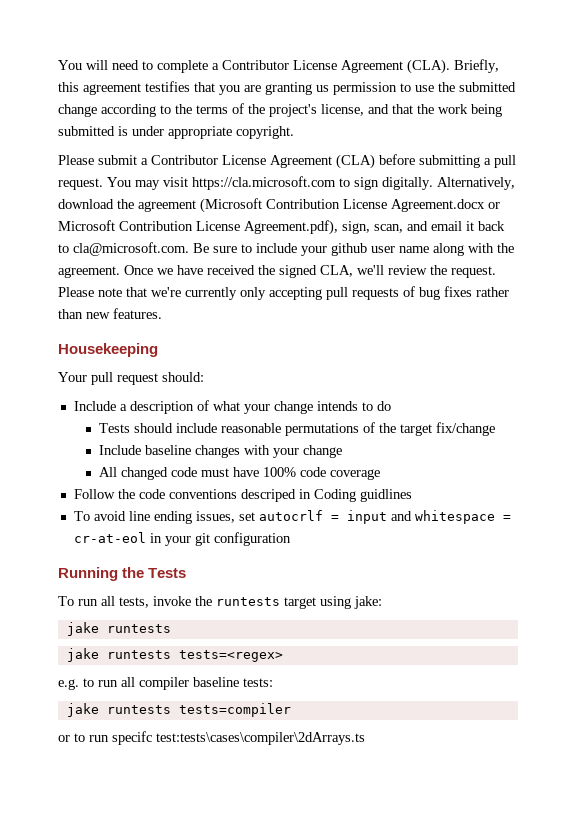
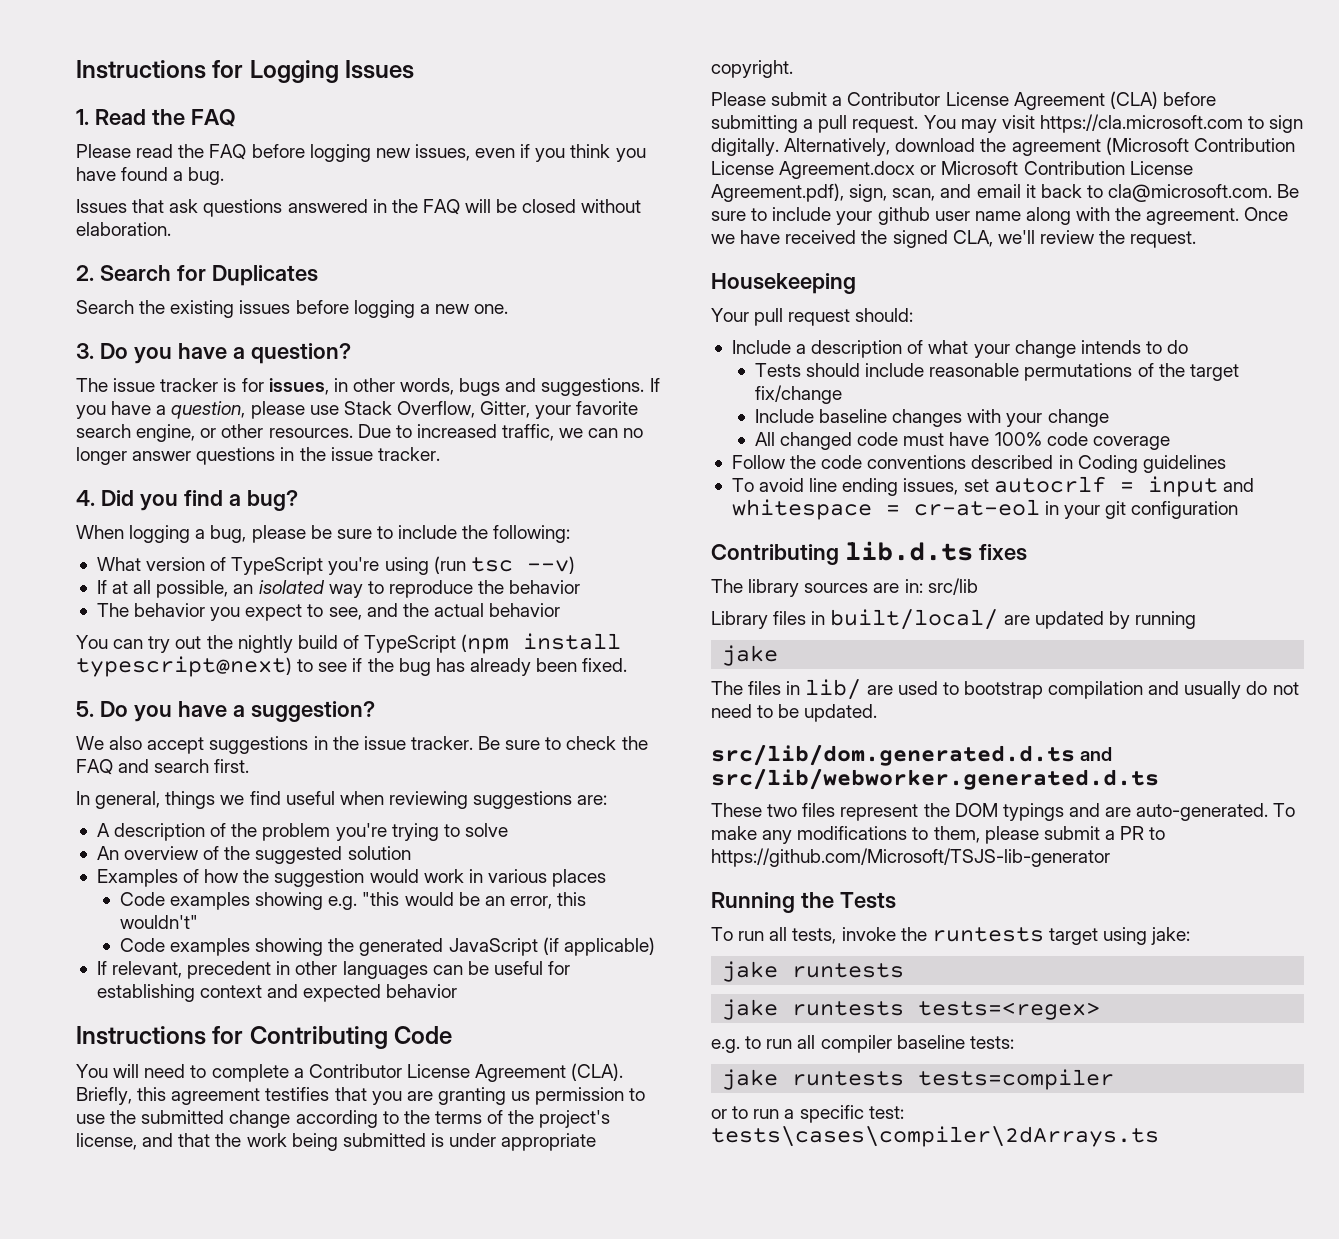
(58, 65) none -> [76,60,415,83] [76,109,235,127] [76,144,646,162] [76,167,225,185] [76,199,642,217] [76,222,171,236] [76,265,318,286] [76,300,509,318] [76,343,351,364] [76,378,660,396] [76,401,639,419] [76,424,644,442] [76,447,440,465] [76,490,298,511] [76,525,571,543] [96,556,575,575] [96,580,581,598] [96,603,561,621] [76,633,622,654] [76,656,628,677] [76,701,375,722] [76,736,648,754] [76,759,250,775] [76,791,608,809] [96,823,508,841] [96,846,411,864] [96,869,607,887] [119,892,587,910] [119,915,198,929] [119,937,655,956] [96,961,571,979] [96,984,458,1002] [76,1026,453,1049] Instructions for Logging Issues // 1. Read the FAQ // Please read the FAQ before logging new issues, even if you think you have found a bug. // Issues that ask questions answered in the FAQ will be closed without elaboration. // 2. Search for Duplicates // Search the existing issues before logging a new one. // 3. Do you have a question? // The issue tracker is for issues, in other words, bugs and suggestions. If you have a question, please use Stack Overflow, Gitter, your favorite search engine, or other resources. Due to increased traffic, we can no longer answer questions in the issue tracker. // 4. Did you find a bug? // When logging a bug, please be sure to include the following: // What version of TypeScript you're using (run tsc --v) // If at all possible, an isolated way to reproduce the behavior // The behavior you expect to see, and the actual behavior // You can try out the nightly build of TypeScript (npm install typescript@next) to see if the bug has already been fixed. // 5. Do you have a suggestion? // We also accept suggestions in the issue tracker. Be sure to check the FAQ and search first. // In general, things we find useful when reviewing suggestions are: // A description of the problem you're trying to solve // An overview of the suggested solution // Examples of how the suggestion would work in various places // Code examples showing e.g. "this would be an error, this wouldn't" // Code examples showing the generated JavaScript (if applicable) // If relevant, precedent in other languages can be useful for establishing context and expected behavior // Instructions for Contributing Code //
[58,286,509,300] [58,308,162,319] Please note that we're currently only accepting pull requests of bug fixes rather than new features. -> (1197, 239) none
[240,489,296,502] descriped -> [971,455,1054,469] described
[359,489,412,502] guidlines -> [1142,455,1226,473] guidelines
(291, 539) none -> [711,541,1027,565] [711,578,978,597] [711,609,1196,630] [722,645,779,666] [711,679,1299,700] [711,704,878,722] [711,744,1113,766] [711,768,1159,790] [711,803,1296,821] [711,826,1166,844] [711,848,1110,867] // Contributing lib.d.ts fixes // The library sources are in: src/lib // Library files in built/local/ are updated by running // jake // The files in lib/ are used to bootstrap compilation and usually do not need to be updated. // src/lib/dom.generated.d.ts and src/lib/webworker.generated.d.ts // These two files represent the DOM typings and are auto-generated. To make any modifications to them, please submit a PR to https://github.com/Microsoft/TSJS-lib-generator
[112,731,365,745] specifc test:tests\cases\compiler\2dArrays.ts -> [784,1105,904,1123] [711,1126,1159,1147] a specific test: tests\cases\compiler\2dArrays.ts

